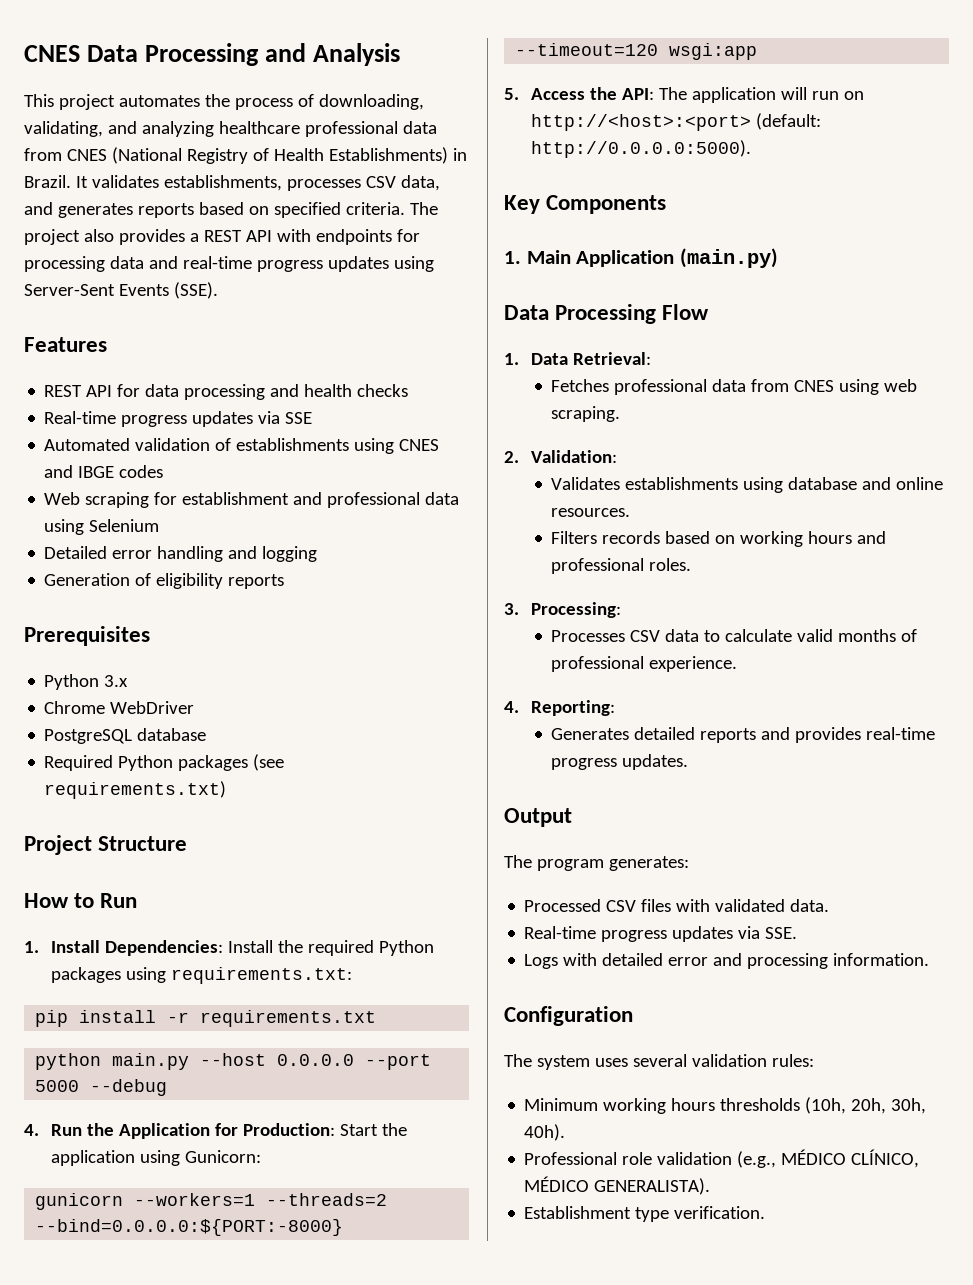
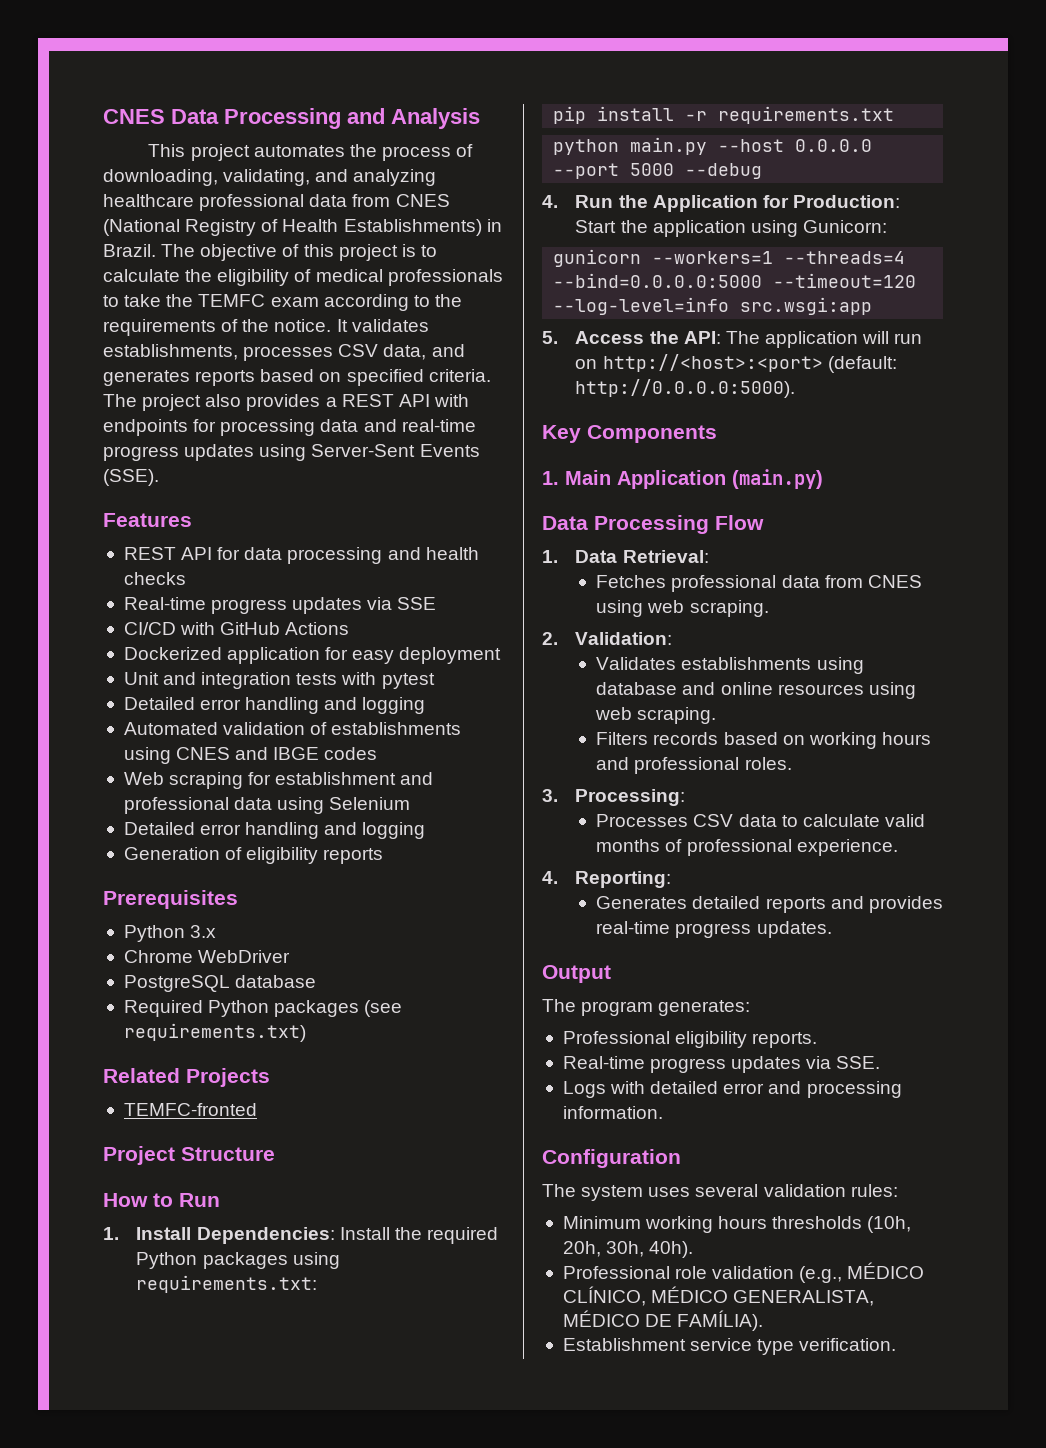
(71, 181) none -> [161,244,437,261] [103,269,503,286] [103,294,462,311] [103,319,332,336] The objective of this project is to calculate the eligibility of medical professionals to take the TEMFC exam according to the requirements of the notice.
(313, 418) none -> [123,622,350,635] [123,647,502,664] [123,672,435,689] [123,697,426,714] // CI/CD with GitHub Actions // Dockerized application for easy deployment // Unit and integration tests with pytest // Detailed error handling and logging
(227, 790) none -> [103,1068,270,1087] [123,1103,257,1116] // Related Projects // TEMFC-fronted
[266,1193,388,1206] [35,1219,344,1236] [515,43,758,60] --threads=2 --bind=0.0.0.0:${PORT:-8000} --timeout=120 wsgi:app -> [784,251,906,264] [553,273,917,288] [553,297,873,315] --threads=4 --bind=0.0.0.0:5000 --timeout=120 --log-level=info src.wsgi:app
[551,508,631,517] resources. -> [777,682,916,699] [595,707,717,724] resources using web scraping.
[524,899,830,912] Processed CSV files with validated data. -> [562,1031,818,1048] Professional eligibility reports.
[594,1178,711,1195] GENERALISTA). -> [733,1290,875,1306] [562,1310,764,1331] GENERALISTA, MÉDICO DE FAMÍLIA).
(632, 1212) none -> [690,1338,753,1351] service

